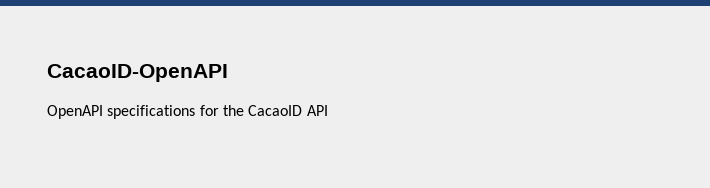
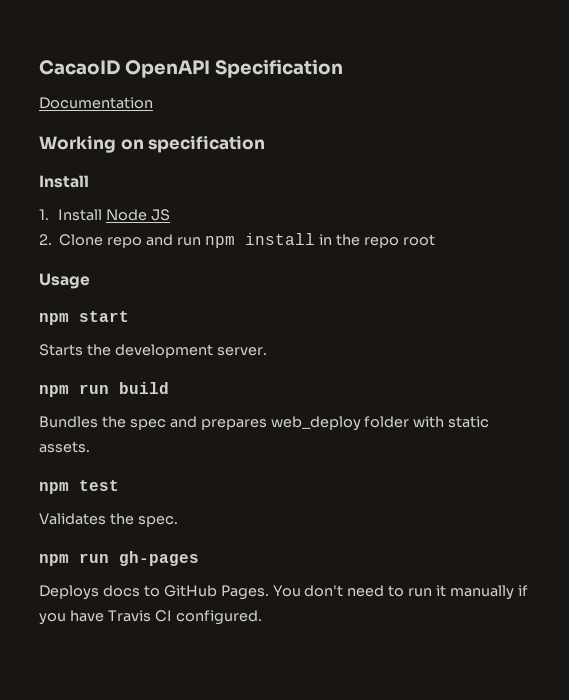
[47,64,228,82] [47,105,328,119] CacaoID-OpenAPI // OpenAPI specifications for the CacaoID API -> [39,59,343,78] [39,97,153,109] [39,135,266,153] [39,175,89,188] [39,209,170,221] [39,233,435,248] [39,273,90,289] [39,311,129,325] [39,344,267,358] [39,382,169,397] [39,416,490,431] [39,441,90,453] [39,480,119,494] [39,513,178,527] [39,551,199,566] [39,585,528,600] [39,610,262,625] CacaoID OpenAPI Specification // Documentation // Working on specification // Install // 1. Install Node JS // 2. Clone repo and run npm install in the repo root // Usage // npm start // Starts the development server. // npm run build // Bundles the spec and prepares web_deploy folder with static assets. // npm test // Validates the spec. // npm run gh-pages // Deploys docs to GitHub Pages. You don't need to run it manually if you have Travis CI configured.

